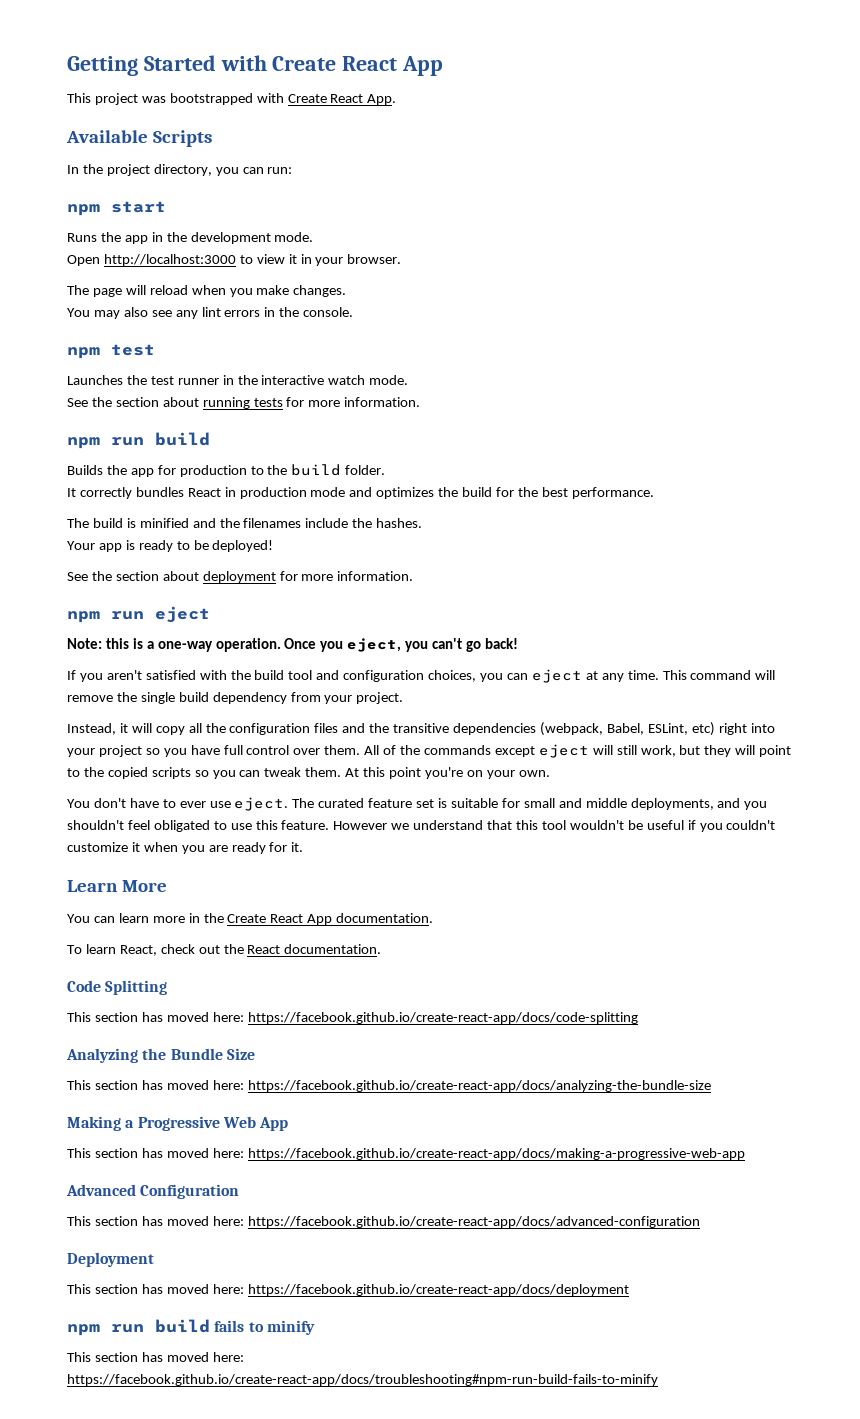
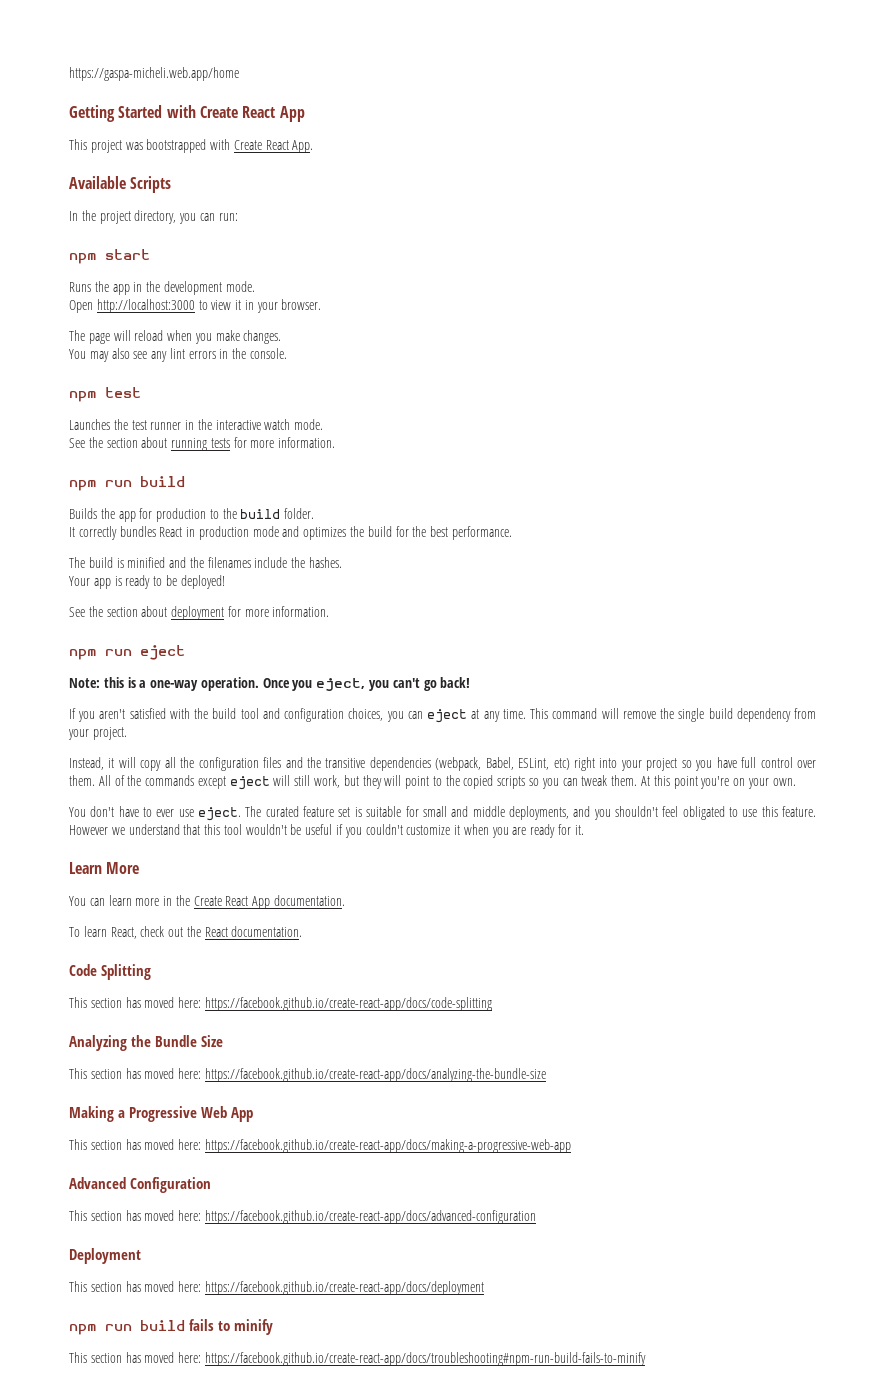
(67, 66) none -> [69,67,239,81] https://gaspa-micheli.web.app/home //

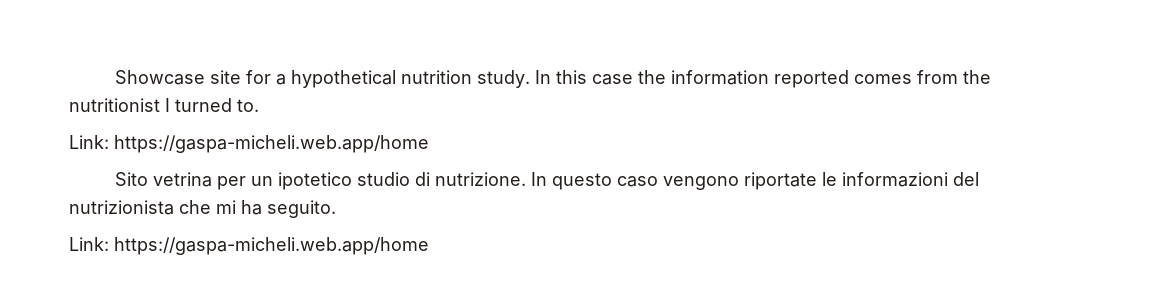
[69,67,239,81] [69,105,305,122] [69,139,314,153] [69,176,172,193] [69,210,238,224] [69,249,150,264] [69,281,255,295] [69,299,322,313] [69,330,282,344] [69,348,288,362] [69,387,141,402] [69,419,324,430] [69,437,336,451] [69,476,185,491] [69,508,315,522] [69,526,512,540] [69,557,343,568] [69,575,225,589] [69,606,330,620] [69,645,185,660] [69,677,471,691] [69,708,817,723] [68,727,127,740] [69,757,817,771] [69,775,796,790] [69,806,816,821] [69,824,584,838] [69,862,140,874] [69,895,346,909] [69,926,303,939] [69,964,151,980] [69,997,492,1011] [69,1035,223,1051] [69,1068,546,1082] [69,1106,253,1122] [69,1139,571,1153] [69,1177,211,1193] [69,1210,536,1224] [69,1248,141,1264] [69,1281,484,1295] [69,1319,273,1335] [69,1352,646,1366] https://gaspa-micheli.web.app/home // Getting Started with Create React App // This project was bootstrapped with Create React App. // Available Scripts // In the project directory, you can run: // npm start // Runs the app in the development mode. // Open http://localhost:3000 to view it in your browser. // The page will reload when you make changes. // You may also see any lint errors in the console. // npm test // Launches the test runner in the interactive watch mode. // See the section about running tests for more information. // npm run build // Builds the app for production to the build folder. // It correctly bundles React in production mode and optimizes the build for the best performance. // The build is minified and the filenames include the hashes. // Your app is ready to be deployed! // See the section about deployment for more information. // npm run eject // Note: this is a one-way operation. Once you eject, you can't go back! // If you aren't satisfied with the build tool and configuration choices, you can eject at any time. This command will remove the single build dependency from your project. // Instead, it will copy all the configuration files and the transitive dependencies (webpack, Babel, ESLint, etc) right into your project so you have full control over them. All of the commands except eject will still work, but they will point to the copied scripts so you can tweak them. At this point you're on your own. // You don't have to ever use eject. The curated feature set is suitable for small and middle deployments, and you shouldn't feel obligated to use this feature. However we understand that this tool wouldn't be useful if you couldn't customize it when you are ready for it. // Learn More // You can learn more in the Create React App documentation. // To learn React, check out the React documentation. // Code Splitting // This section has moved here: https://facebook.github.io/create-react-app/docs/code-splitting // Analyzing the Bundle Size // This section has moved here: https://facebook.github.io/create-react-app/docs/analyzing-the-bundle-size // Making a Progressive Web App // This section has moved here: https://facebook.github.io/create-react-app/docs/making-a-progressive-web-app // Advanced Configuration // This section has moved here: https://facebook.github.io/create-react-app/docs/advanced-configuration // Deployment // This section has moved here: https://facebook.github.io/create-react-app/docs/deployment // npm run build fails to minify // This section has moved here: https://facebook.github.io/create-react-app/docs/troubleshooting#npm-run-build-fails-to-minify -> [115,70,992,88] [69,98,259,112] [69,135,429,153] [115,172,980,190] [69,200,336,218] [69,237,429,255] Showcase site for a hypothetical nutrition study. In this case the information reported comes from the nutritionist I turned to. // Link: https://gaspa-micheli.web.app/home // Sito vetrina per un ipotetico studio di nutrizione. In questo caso vengono riportate le informazioni del nutrizionista che mi ha seguito. // Link: https://gaspa-micheli.web.app/home

